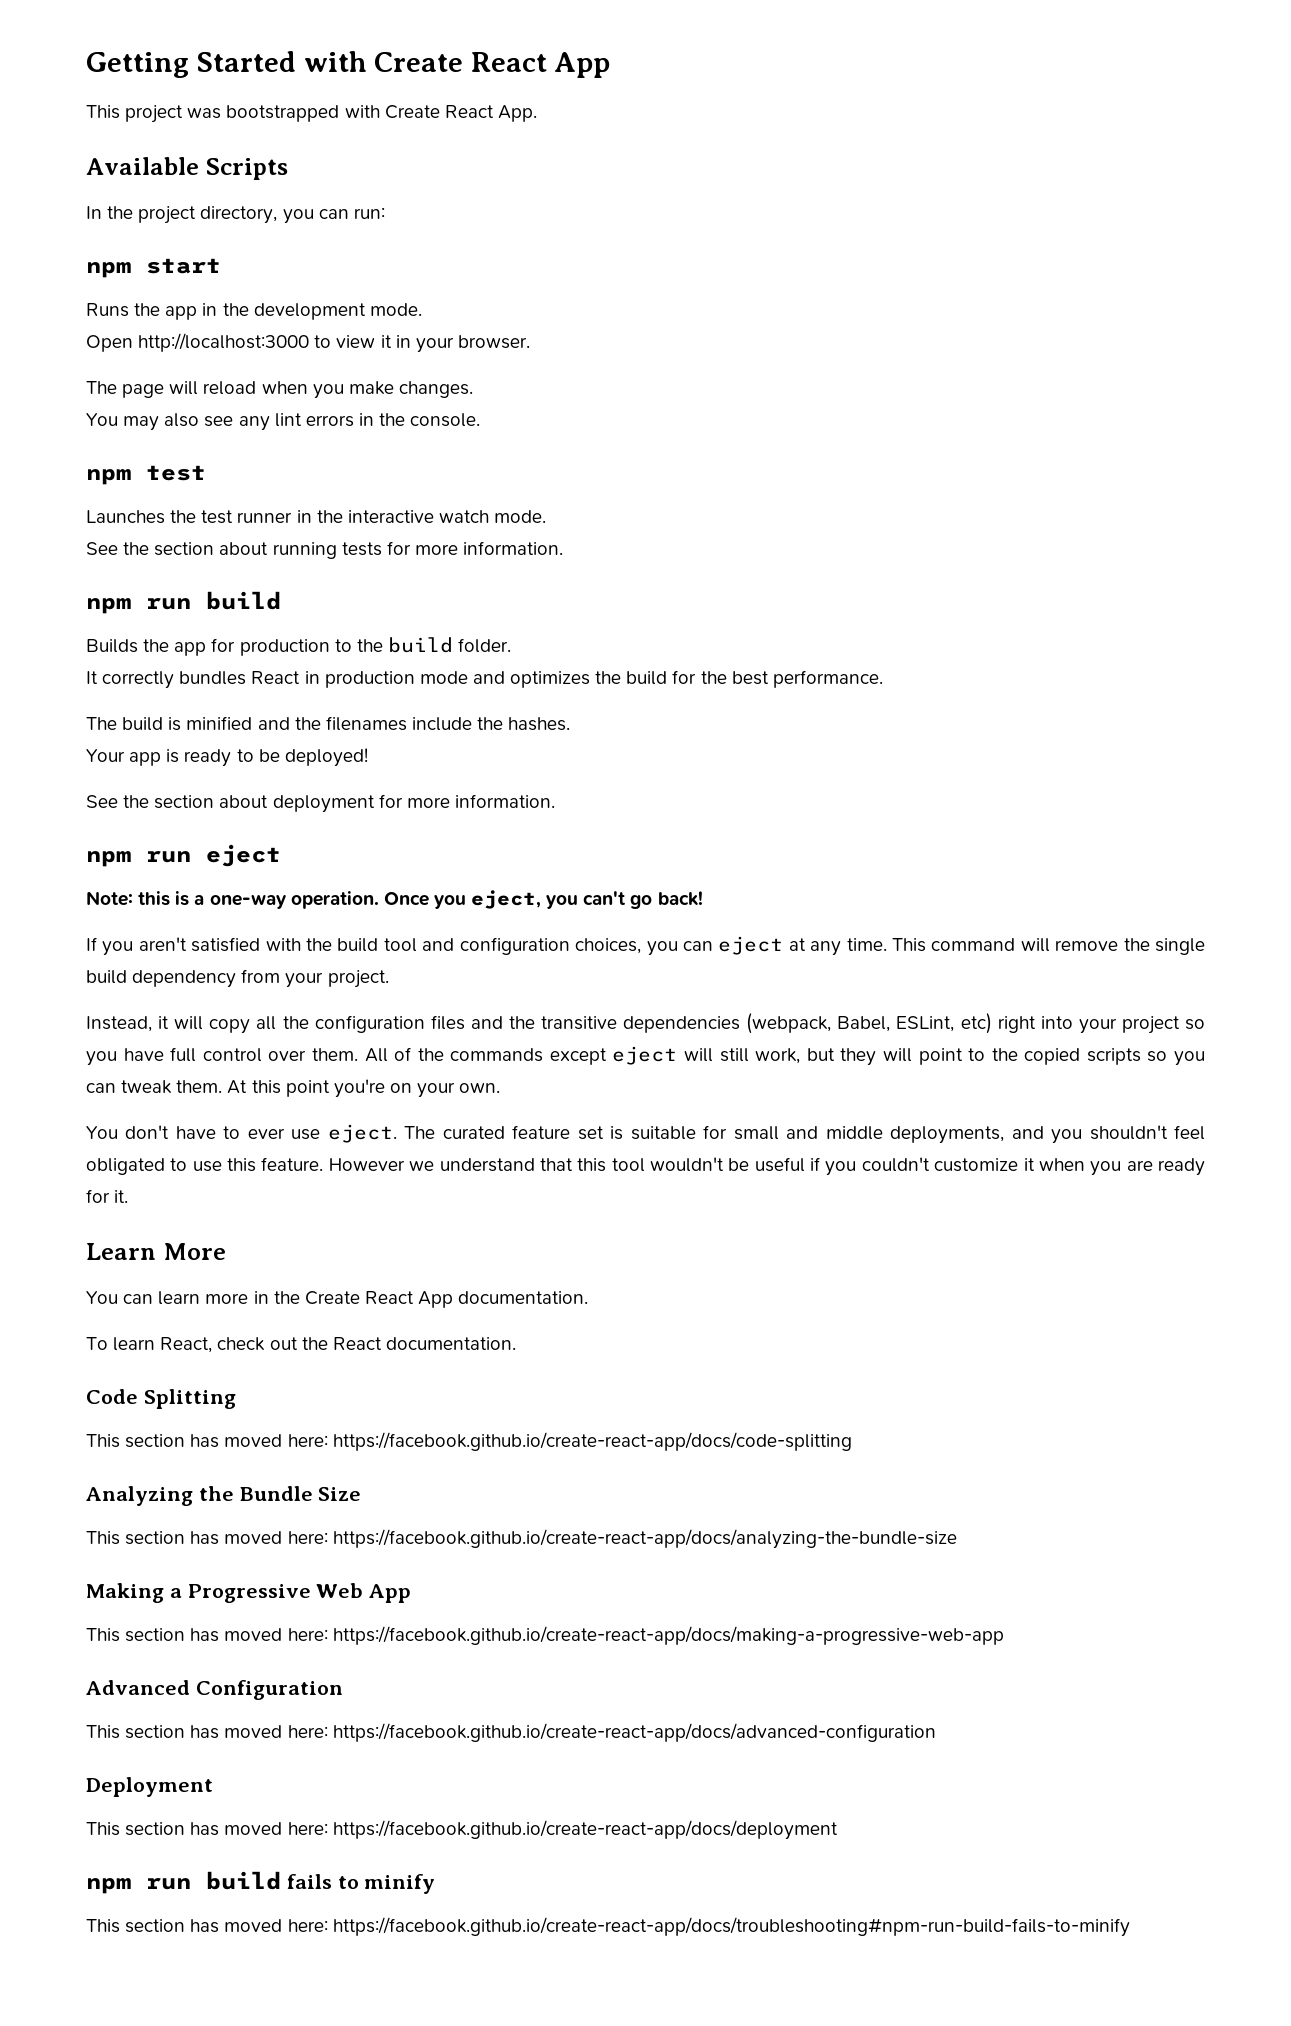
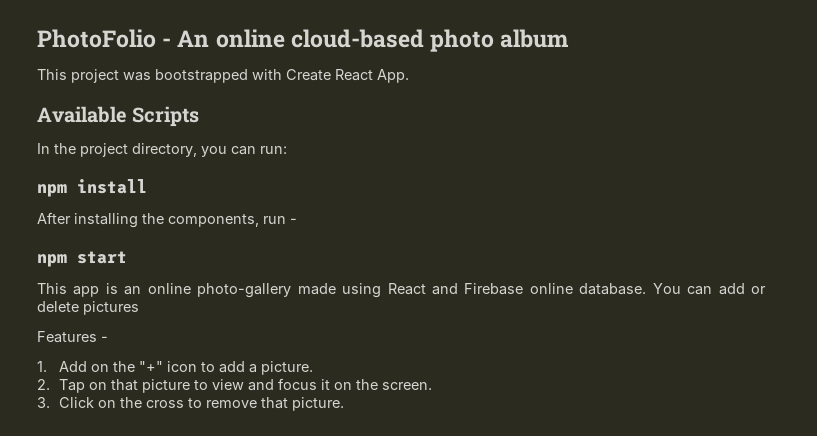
[86,51,611,78] Getting Started with Create React App -> [37,29,570,52] PhotoFolio - An online cloud-based photo album
[146,258,221,274] [86,303,422,320] [86,333,530,353] [86,381,473,399] [86,413,481,431] [86,465,206,485] [86,510,547,524] [86,541,564,559] [86,591,281,614] [86,637,512,656] [86,670,883,689] [86,716,571,731] [86,748,368,767] [86,794,555,813] [86,844,281,867] [86,890,703,909] [86,936,1205,956] [86,969,389,988] [86,1013,1205,1034] [86,1046,1206,1066] [86,1079,501,1098] [86,1124,1205,1144] [86,1157,1205,1176] [86,1189,129,1203] [86,1243,226,1260] [86,1291,589,1308] [86,1337,516,1353] [86,1389,236,1409] [86,1432,852,1451] [86,1486,362,1506] [86,1529,957,1549] [86,1583,412,1603] [86,1626,1004,1645] [86,1680,343,1700] [86,1723,936,1742] [86,1777,213,1797] [86,1820,838,1840] [86,1871,436,1894] [86,1917,1130,1937] start // Runs the app in the development mode. // Open http://localhost:3000 to view it in your browser. // The page will reload when you make changes. // You may also see any lint errors in the console. // npm test // Launches the test runner in the interactive watch mode. // See the section about running tests for more information. // npm run build // Builds the app for production to the build folder. // It correctly bundles React in production mode and optimizes the build for the best performance. // The build is minified and the filenames include the hashes. // Your app is ready to be deployed! // See the section about deployment for more information. // npm run eject // Note: this is a one-way operation. Once you eject, you can't go back! // If you aren't satisfied with the build tool and configuration choices, you can eject at any time. This command will remove the single build dependency from your project. // Instead, it will copy all the configuration files and the transitive dependencies (webpack, Babel, ESLint, etc) right into your project so you have full control over them. All of the commands except eject will still work, but they will point to the copied scripts so you can tweak them. At this point you're on your own. // You don't have to ever use eject. The curated feature set is suitable for small and middle deployments, and you shouldn't feel obligated to use this feature. However we understand that this tool wouldn't be useful if you couldn't customize it when you are ready for it. // Learn More // You can learn more in the Create React App documentation. // To learn React, check out the React documentation. // Code Splitting // This section has moved here: https://facebook.github.io/create-react-app/docs/code-splitting // Analyzing the Bundle Size // This section has moved here: https://facebook.github.io/create-react-app/docs/analyzing-the-bundle-size // Making a Progressive Web App // This section has moved here: https://facebook.github.io/create-react-app/docs/making-a-progressive-web-app // Advanced Configuration // This section has moved here: https://facebook.github.io/create-react-app/docs/advanced-configuration // Deployment // This section has moved here: https://facebook.github.io/create-react-app/docs/deployment // npm run build fails to minify // This section has moved here: https://facebook.github.io/create-react-app/docs/troubleshooting#npm-run-build-fails-to-minify -> [77,179,147,194] [37,212,297,228] [37,251,127,267] [37,283,766,298] [37,301,139,315] [37,331,108,343] [37,361,314,375] [37,378,433,393] [37,397,345,411] install // After installing the components, run - // npm start // This app is an online photo-gallery made using React and Firebase online database. You can add or delete pictures // Features - // 1. Add on the "+" icon to add a picture. // 2. Tap on that picture to view and focus it on the screen. // 3. Click on the cross to remove that picture.

